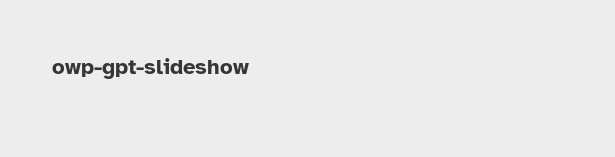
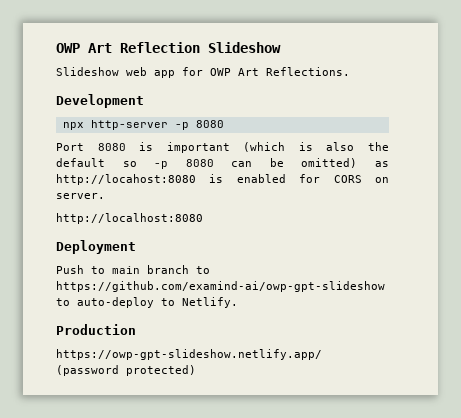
[52,58,249,79] owp-gpt-slideshow -> [56,42,281,53] [56,67,350,78] [56,94,144,108] [62,120,224,130] [56,142,389,153] [56,158,389,169] [56,174,389,185] [56,193,105,199] [56,213,203,224] [56,240,136,254] [56,265,210,274] [56,281,385,292] [56,297,238,308] [56,324,136,335] [56,349,322,360] [56,365,196,376] OWP Art Reflection Slideshow // Slideshow web app for OWP Art Reflections. // Development // npx http-server -p 8080 // Port 8080 is important (which is also the default so -p 8080 can be omitted) as http://locahost:8080 is enabled for CORS on server. // http://localhost:8080 // Deployment // Push to main branch to https://github.com/examind-ai/owp-gpt-slideshow to auto-deploy to Netlify. // Production // https://owp-gpt-slideshow.netlify.app/ (password protected)

